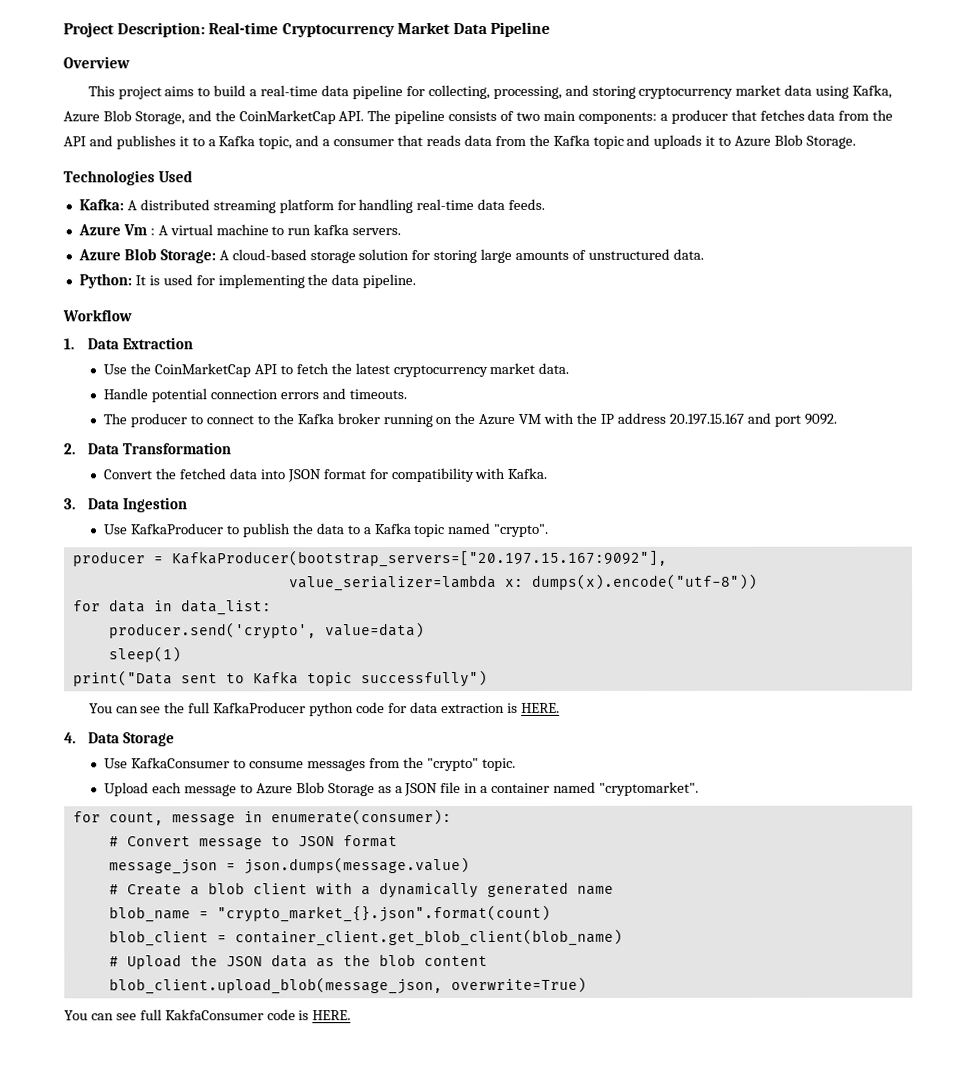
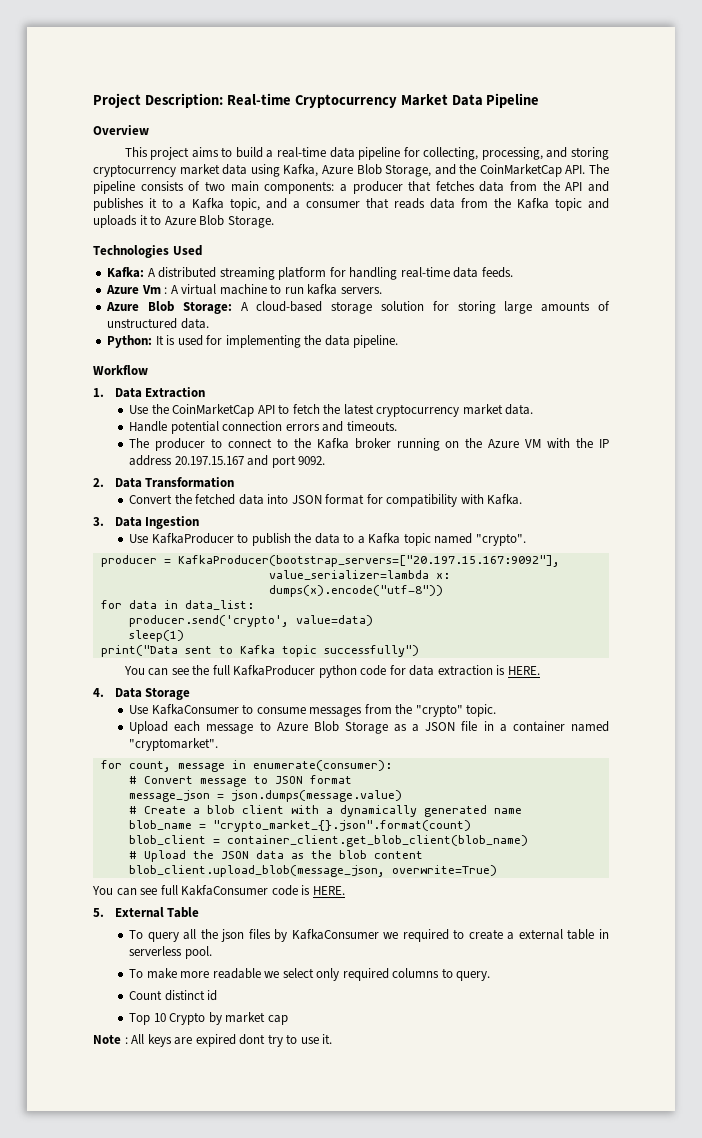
(352, 1015) none -> [93,907,200,918] [129,929,609,942] [129,946,212,959] [129,968,491,981] [129,990,218,1001] [129,1012,288,1025] [93,1034,333,1047] // 5. External Table // To query all the json files by KafkaConsumer we required to create a external table in serverless pool. // To make more readable we select only required columns to query. // Count distinct id // Top 10 Crypto by market cap // Note : All keys are expired dont try to use it.

